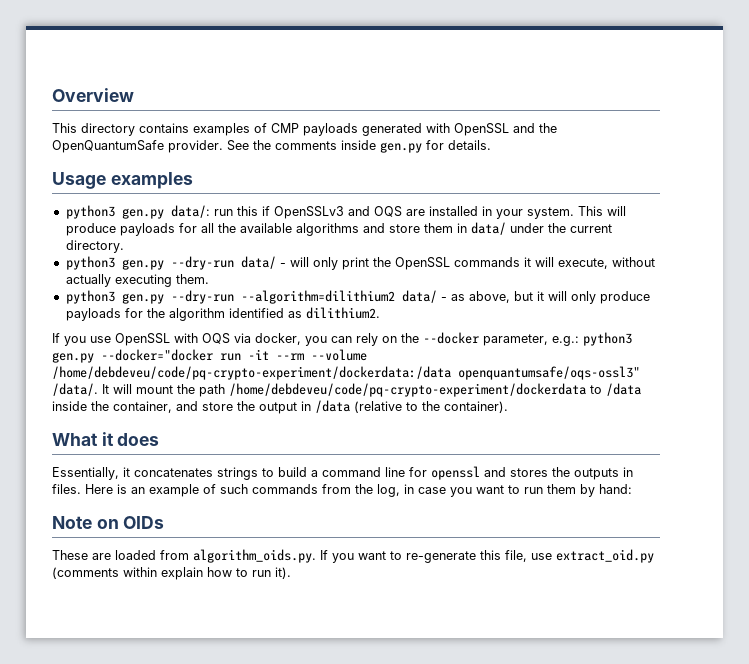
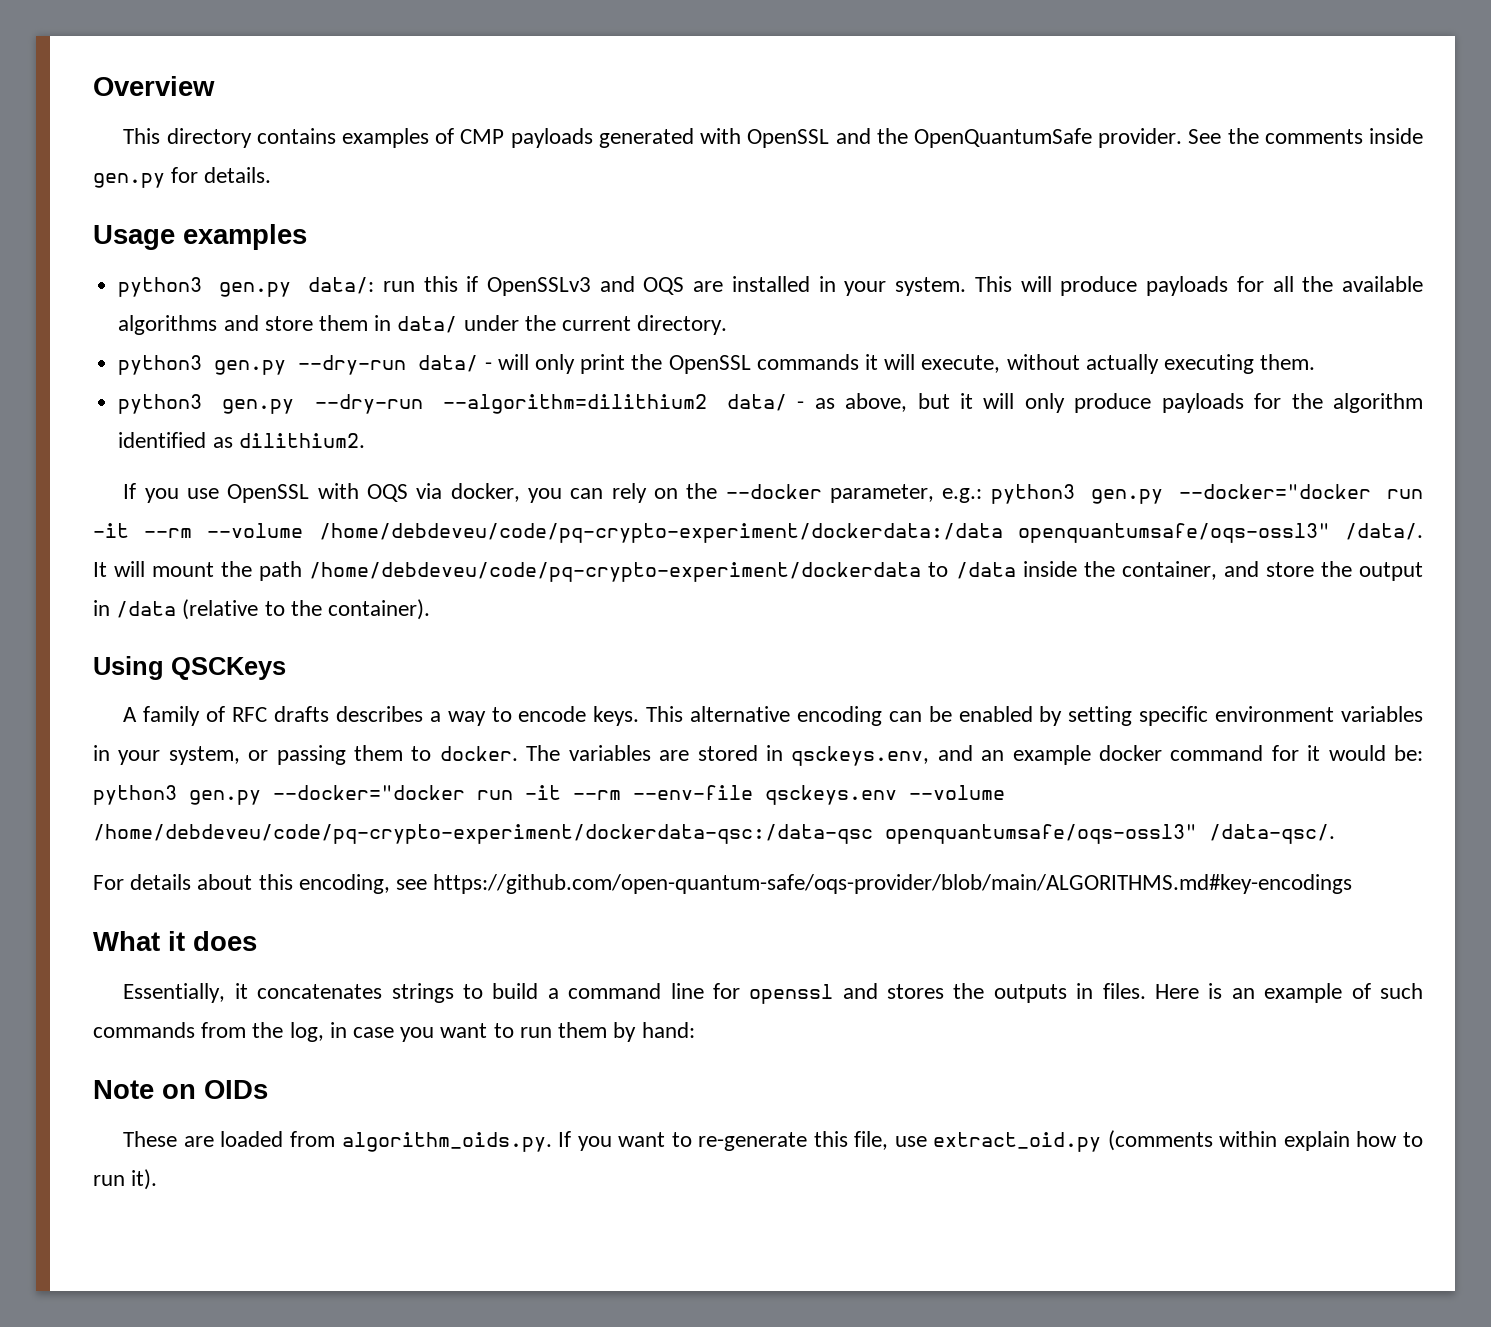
(508, 407) none -> [93,656,286,680] [123,706,1423,726] [93,745,1423,766] [93,785,1005,805] [93,824,1335,844] [93,874,1353,894] // Using QSCKeys // A family of RFC drafts describes a way to encode keys. This alternative encoding can be enabled by setting specific environment variables in your system, or passing them to docker. The variables are stored in qsckeys.env, and an example docker command for it would be: python3 gen.py --docker="docker run -it --rm --env-file qsckeys.env --volume /home/debdeveu/code/pq-crypto-experiment/dockerdata-qsc:/data-qsc openquantumsafe/oqs-ossl3" /data-qsc/. // For details about this encoding, see https://github.com/open-quantum-safe/oqs-provider/blob/main/ALGORITHMS.md#key-encodings

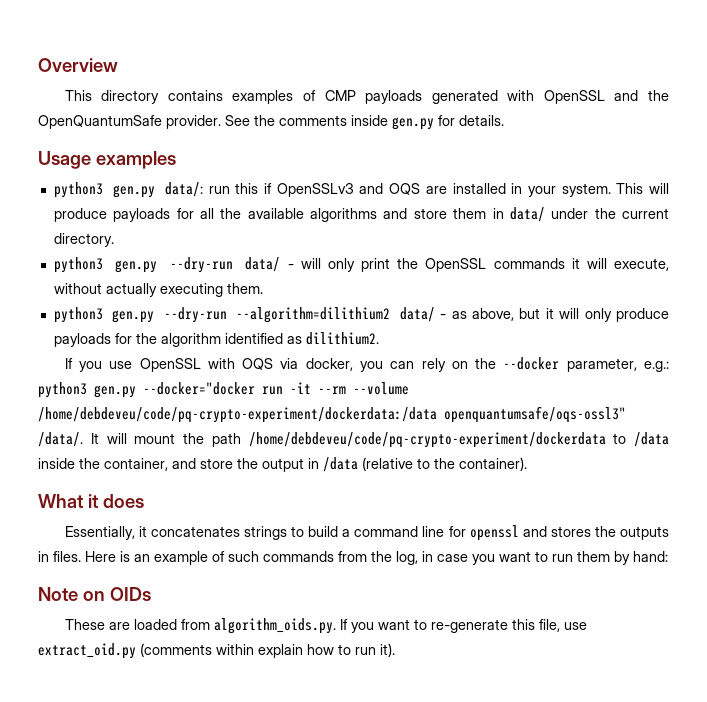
[93,656,286,680] [123,706,1423,726] [93,745,1423,766] [93,785,1005,805] [93,824,1335,844] [93,874,1353,894] // Using QSCKeys // A family of RFC drafts describes a way to encode keys. This alternative encoding can be enabled by setting specific environment variables in your system, or passing them to docker. The variables are stored in qsckeys.env, and an example docker command for it would be: python3 gen.py --docker="docker run -it --rm --env-file qsckeys.env --volume /home/debdeveu/code/pq-crypto-experiment/dockerdata-qsc:/data-qsc openquantumsafe/oqs-ossl3" /data-qsc/. // For details about this encoding, see https://github.com/open-quantum-safe/oqs-provider/blob/main/ALGORITHMS.md#key-encodings -> (527, 464) none

